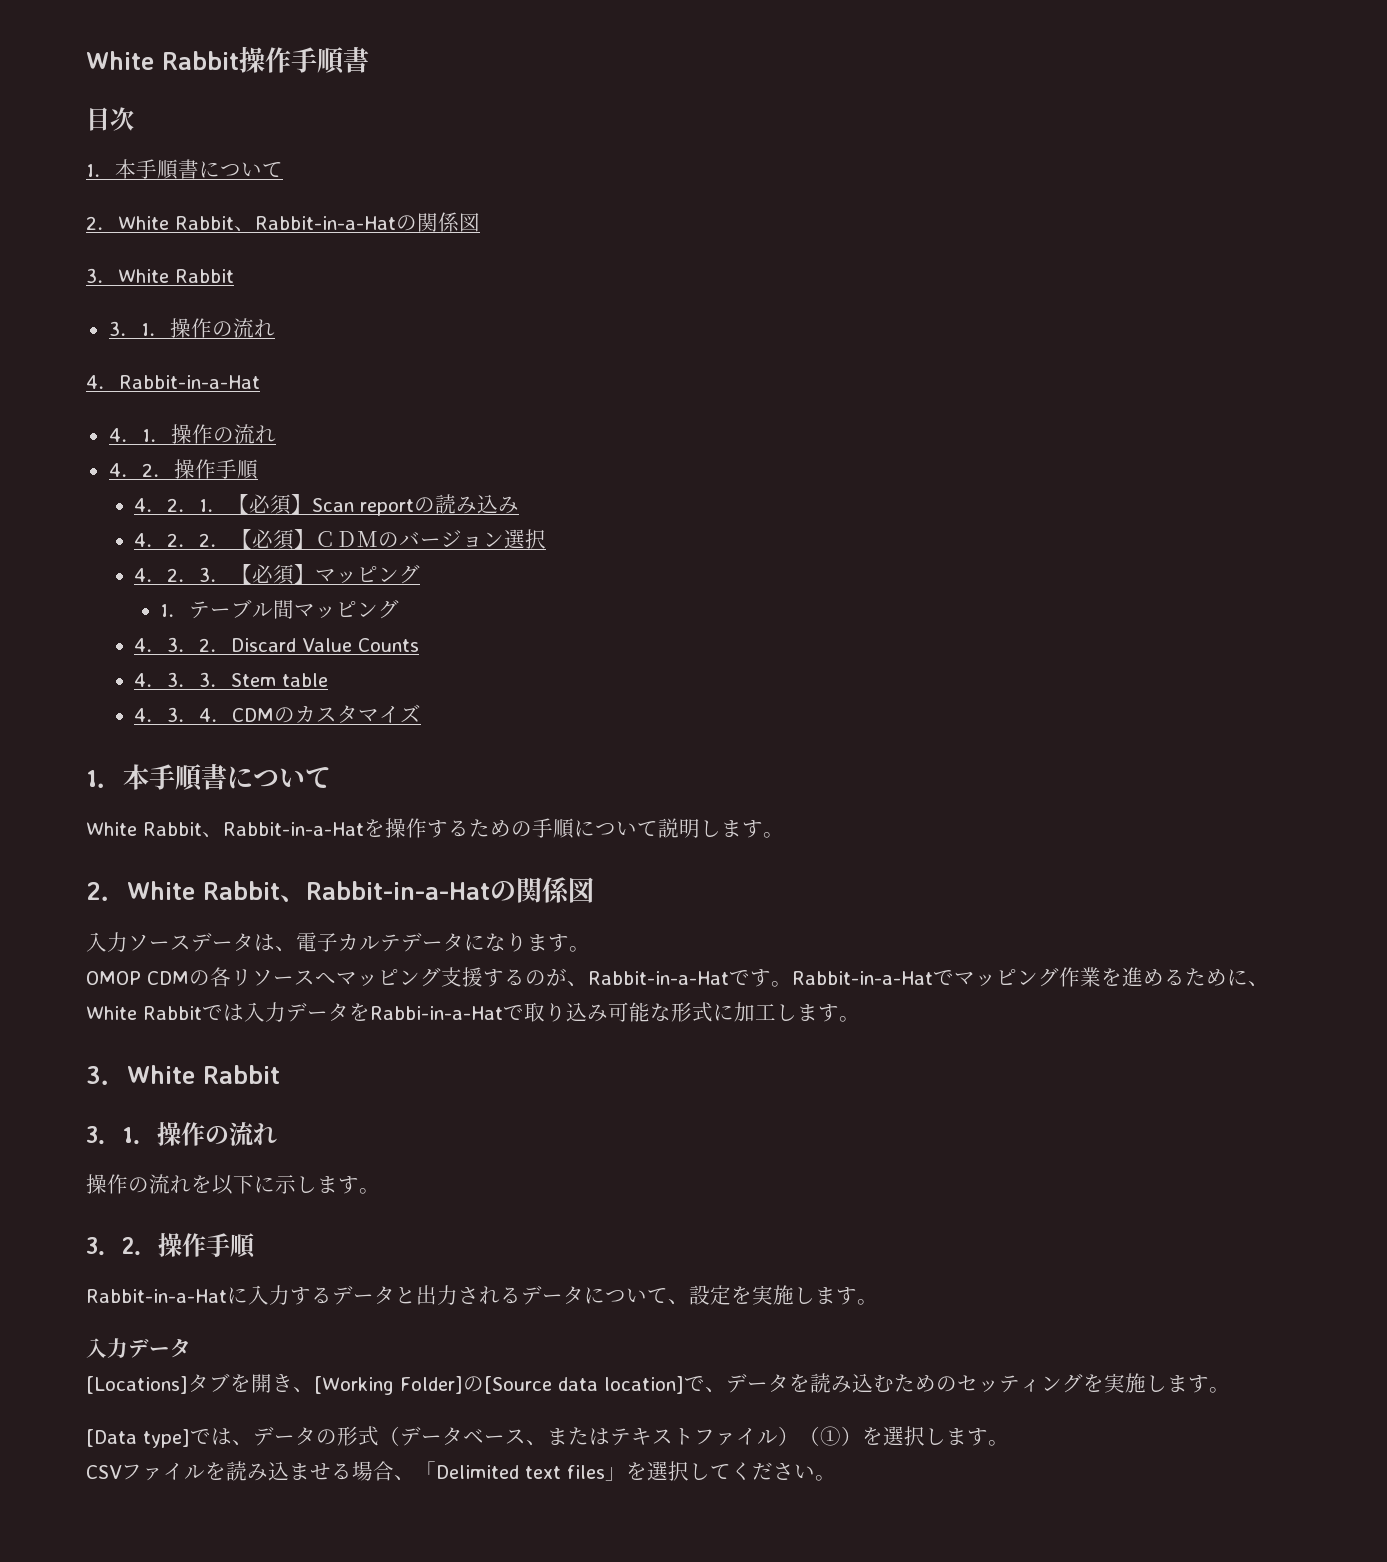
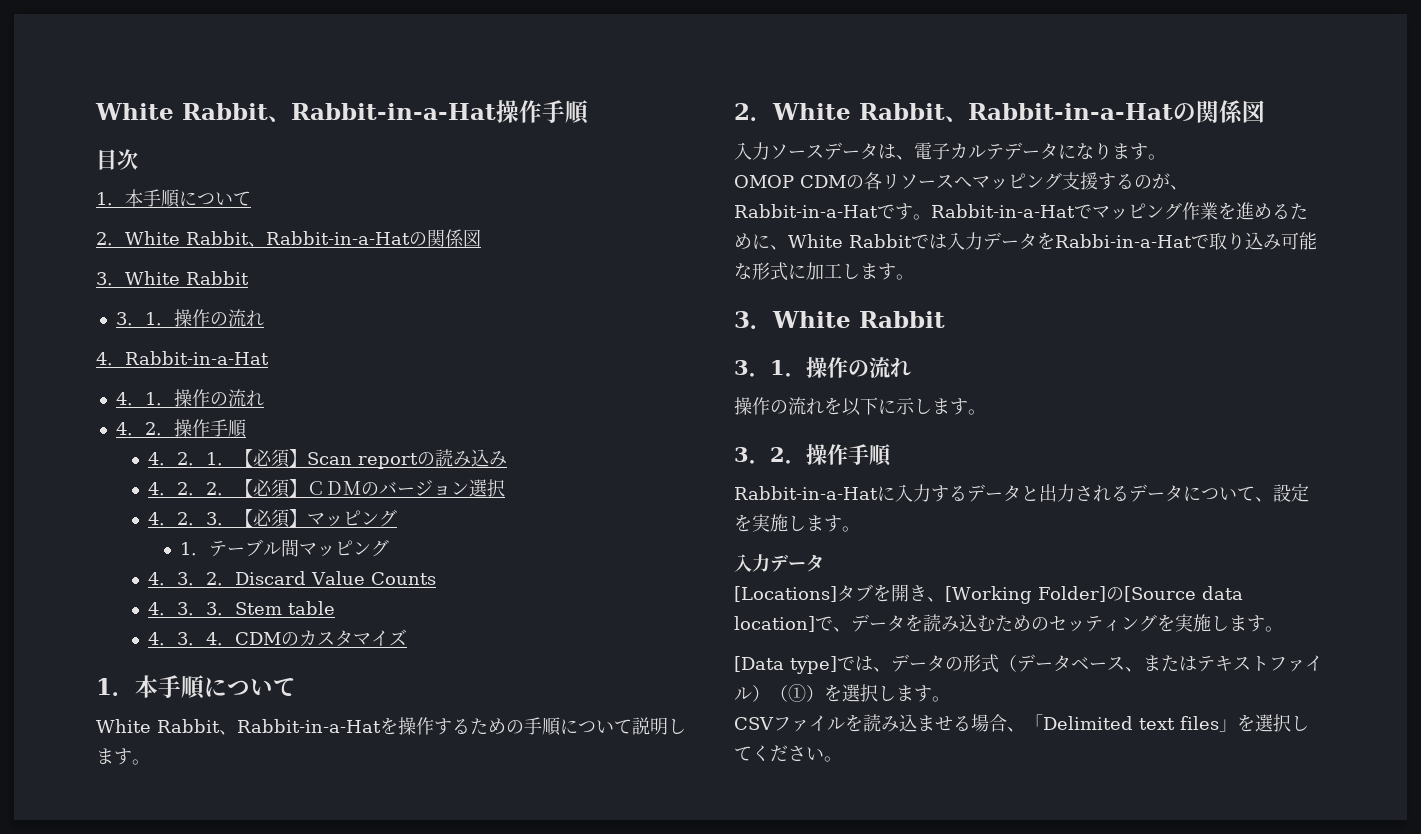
[86,46,369,74] White Rabbit操作手順書 -> [95,100,589,124] White Rabbit、Rabbit-in-a-Hat操作手順
[178,159,199,179] 書 -> (180, 198) none
[201,763,227,790] 書 -> (205, 687) none

